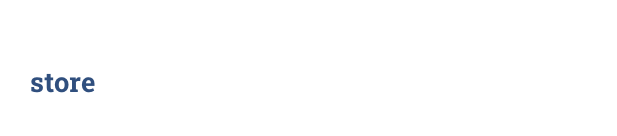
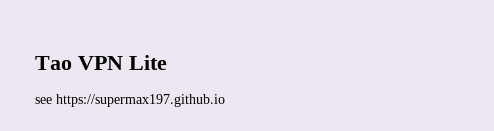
[30,73,96,93] store -> [35,55,167,70] [35,94,225,107] Tao VPN Lite // see https://supermax197.github.io

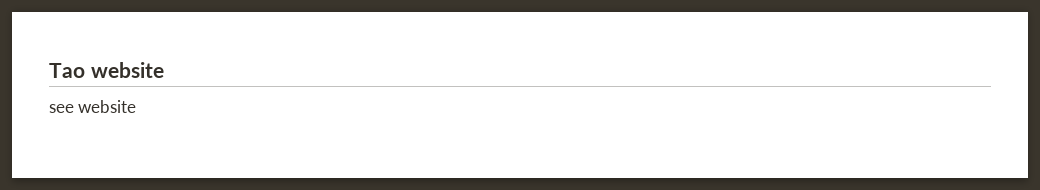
[78,55,167,70] VPN Lite -> [90,62,164,78] website
[56,94,225,107] https://supermax197.github.io -> [78,100,137,113] website

